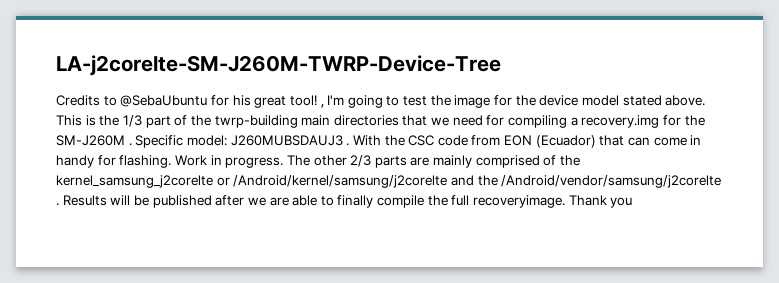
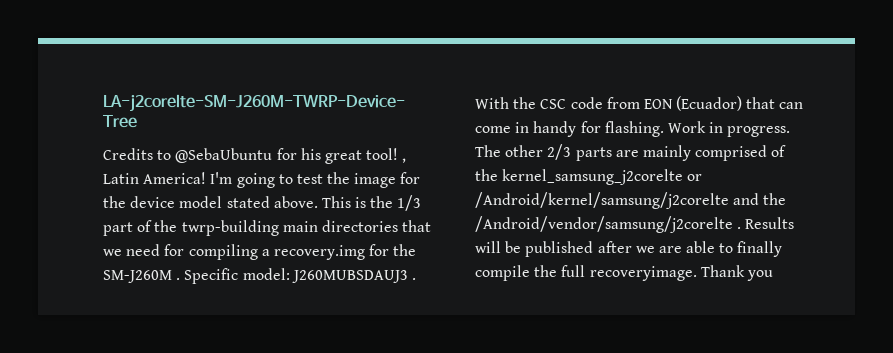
(324, 106) none -> [103,172,207,184] Latin America!

